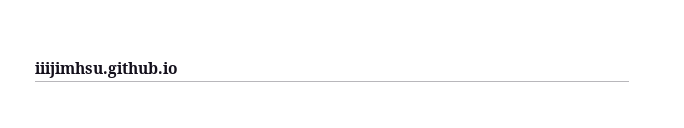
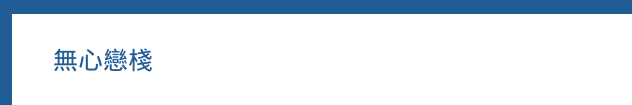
[35,62,178,78] iiijimhsu.github.io -> [53,48,153,72] 無心戀棧

